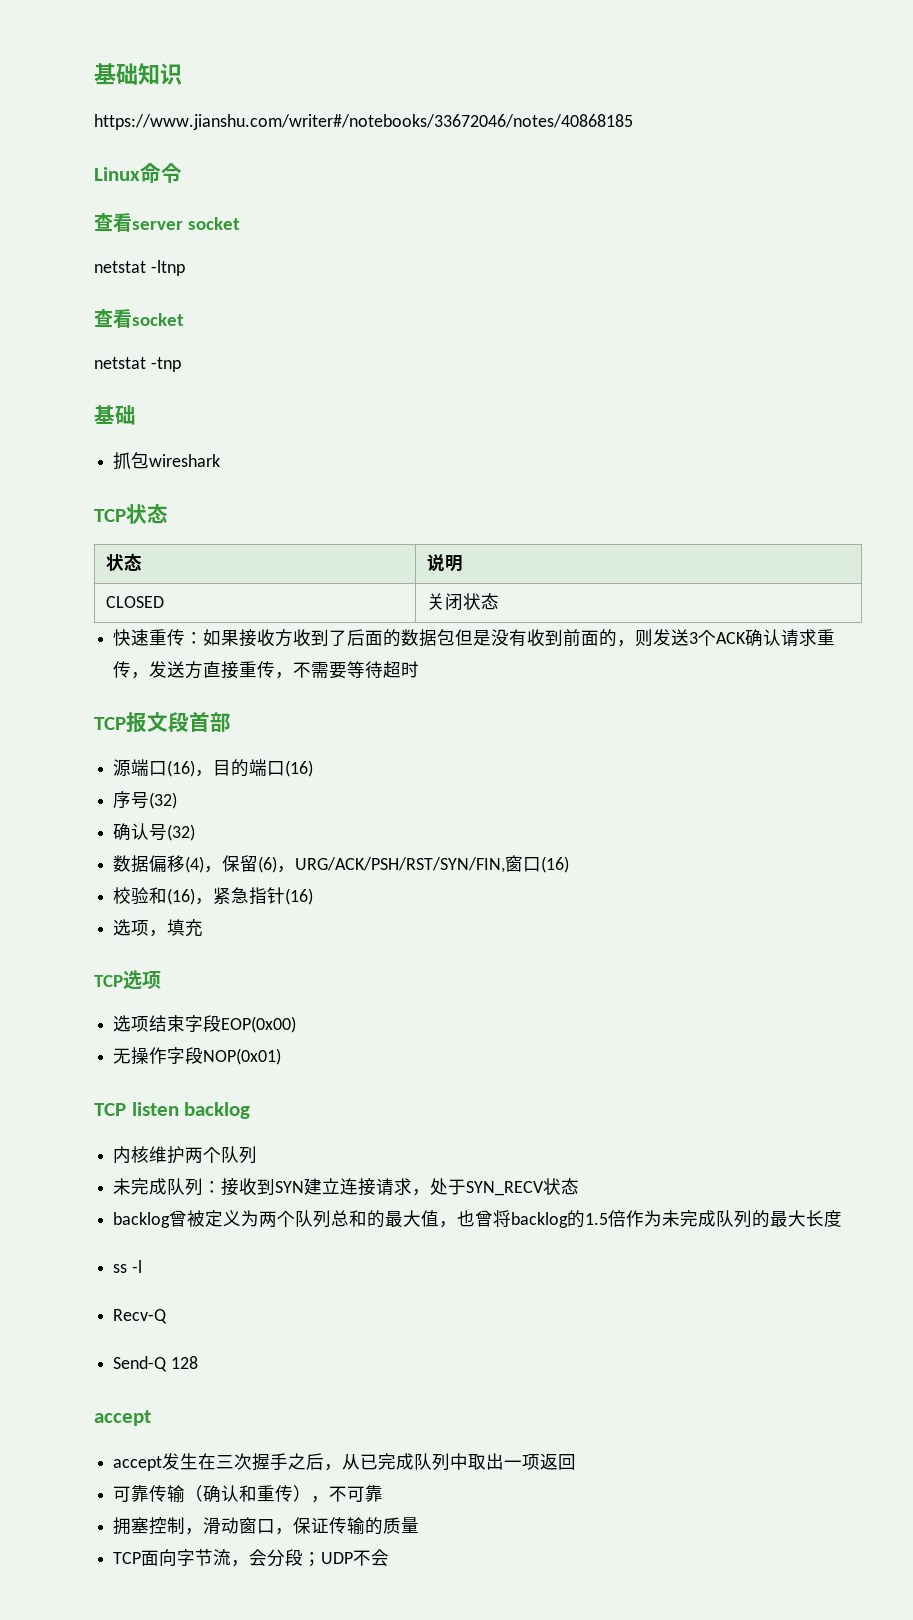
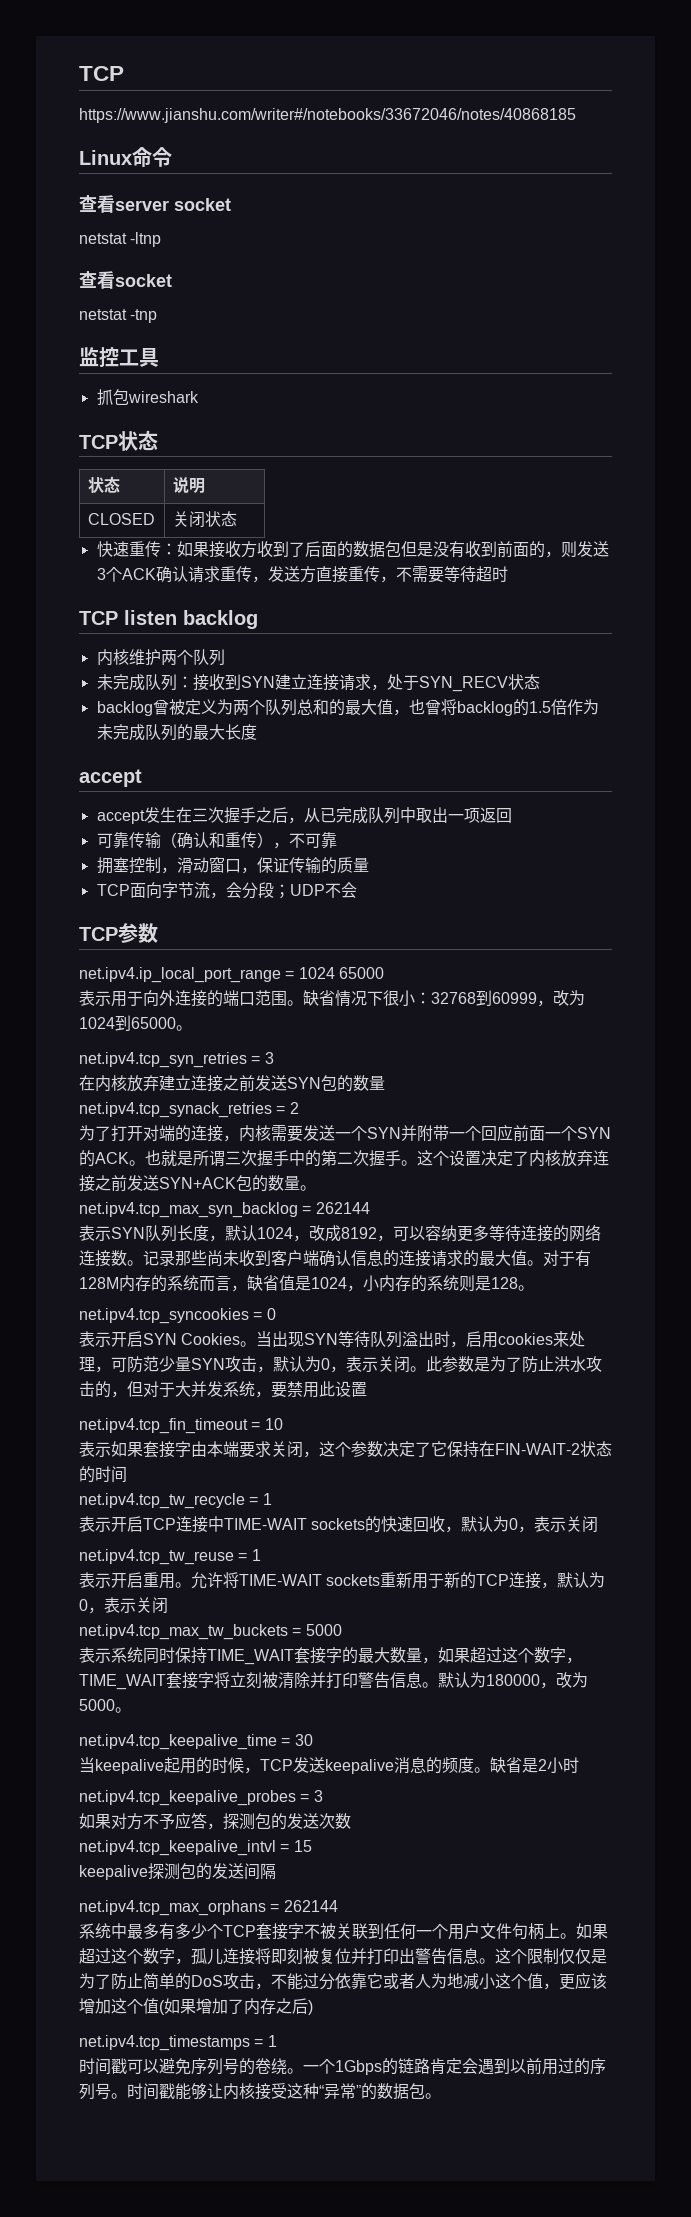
[94,63,182,85] 基础知识 -> [79,66,124,81] TCP
[94,405,136,425] 基础 -> [79,347,159,367] 监控工具
[94,712,231,733] [113,759,314,777] [113,791,178,809] [113,823,196,841] [113,855,570,873] [113,887,314,905] [113,919,204,937] [94,970,161,990] [113,1015,297,1033] [113,1047,282,1065] // TCP报文段首部 // 源端口(16)，目的端口(16) // 序号(32) // 确认号(32) // 数据偏移(4)，保留(6)，URG/ACK/PSH/RST/SYN/FIN,窗口(16) // 校验和(16)，紧急指针(16) // 选项，填充 // TCP选项 // 选项结束字段EOP(0x00) // 无操作字段NOP(0x01) -> (508, 574) none
[113,1260,142,1273] [113,1309,168,1324] [113,1356,198,1372] // ss -l // Recv-Q // Send-Q 128 -> (257, 732) none
(390, 1557) none -> [79,923,158,943] [79,967,384,983] [79,990,585,1007] [79,1015,192,1031] [79,1052,274,1068] [79,1075,385,1092] [79,1102,299,1118] [79,1124,611,1142] [79,1150,609,1167] [79,1175,316,1192] [79,1202,370,1218] [79,1224,601,1242] [79,1250,591,1267] [79,1275,534,1292] [79,1308,276,1324] [79,1331,586,1348] [79,1356,602,1373] [79,1381,367,1398] [79,1418,283,1434] [79,1441,612,1458] [79,1466,127,1483] [79,1493,272,1509] [79,1516,599,1533] [79,1549,261,1565] [79,1572,606,1589] [79,1597,168,1614] [79,1624,342,1640] [79,1647,582,1665] [79,1672,588,1690] [79,1699,131,1713] [79,1734,313,1750] [79,1757,579,1774] [79,1790,323,1806] [79,1812,351,1830] [79,1840,312,1856] [79,1863,276,1880] [79,1900,338,1916] [79,1923,608,1940] [79,1948,607,1965] [79,1972,607,1990] [79,1998,313,2015] [79,2035,277,2051] [79,2058,606,2075] [79,2083,441,2100] // TCP参数 // net.ipv4.ip_local_port_range = 1024 65000 // 表示用于向外连接的端口范围。缺省情况下很小：32768到60999，改为1024到65000。 // net.ipv4.tcp_syn_retries = 3 // 在内核放弃建立连接之前发送SYN包的数量 // net.ipv4.tcp_synack_retries = 2 // 为了打开对端的连接，内核需要发送一个SYN并附带一个回应前面一个SYN的ACK。也就是所谓三次握手中的第二次握手。这个设置决定了内核放弃连接之前发送SYN+ACK包的数量。 // net.ipv4.tcp_max_syn_backlog = 262144 // 表示SYN队列长度，默认1024，改成8192，可以容纳更多等待连接的网络连接数。记录那些尚未收到客户端确认信息的连接请求的最大值。对于有128M内存的系统而言，缺省值是1024，小内存的系统则是128。 // net.ipv4.tcp_syncookies = 0 // 表示开启SYN Cookies。当出现SYN等待队列溢出时，启用cookies来处理，可防范少量SYN攻击，默认为0，表示关闭。此参数是为了防止洪水攻击的，但对于大并发系统，要禁用此设置 // net.ipv4.tcp_fin_timeout = 10 // 表示如果套接字由本端要求关闭，这个参数决定了它保持在FIN-WAIT-2状态的时间 // net.ipv4.tcp_tw_recycle = 1 // 表示开启TCP连接中TIME-WAIT sockets的快速回收，默认为0，表示关闭 // net.ipv4.tcp_tw_reuse = 1 // 表示开启重用。允许将TIME-WAIT sockets重新用于新的TCP连接，默认为0，表示关闭 // net.ipv4.tcp_max_tw_buckets = 5000 // 表示系统同时保持TIME_WAIT套接字的最大数量，如果超过这个数字，TIME_WAIT套接字将立刻被清除并打印警告信息。默认为180000，改为5000。 // net.ipv4.tcp_keepalive_time = 30 // 当keepalive起用的时候，TCP发送keepalive消息的频度。缺省是2小时 // net.ipv4.tcp_keepalive_probes = 3 // 如果对方不予应答，探测包的发送次数 // net.ipv4.tcp_keepalive_intvl = 15 // keepalive探测包的发送间隔 // net.ipv4.tcp_max_orphans = 262144 // 系统中最多有多少个TCP套接字不被关联到任何一个用户文件句柄上。如果超过这个数字，孤儿连接将即刻被复位并打印出警告信息。这个限制仅仅是为了防止简单的DoS攻击，不能过分依靠它或者人为地减小这个值，更应该增加这个值(如果增加了内存之后) // net.ipv4.tcp_timestamps = 1 // 时间戳可以避免序列号的卷绕。一个1Gbps的链路肯定会遇到以前用过的序列号。时间戳能够让内核接受这种“异常”的数据包。

